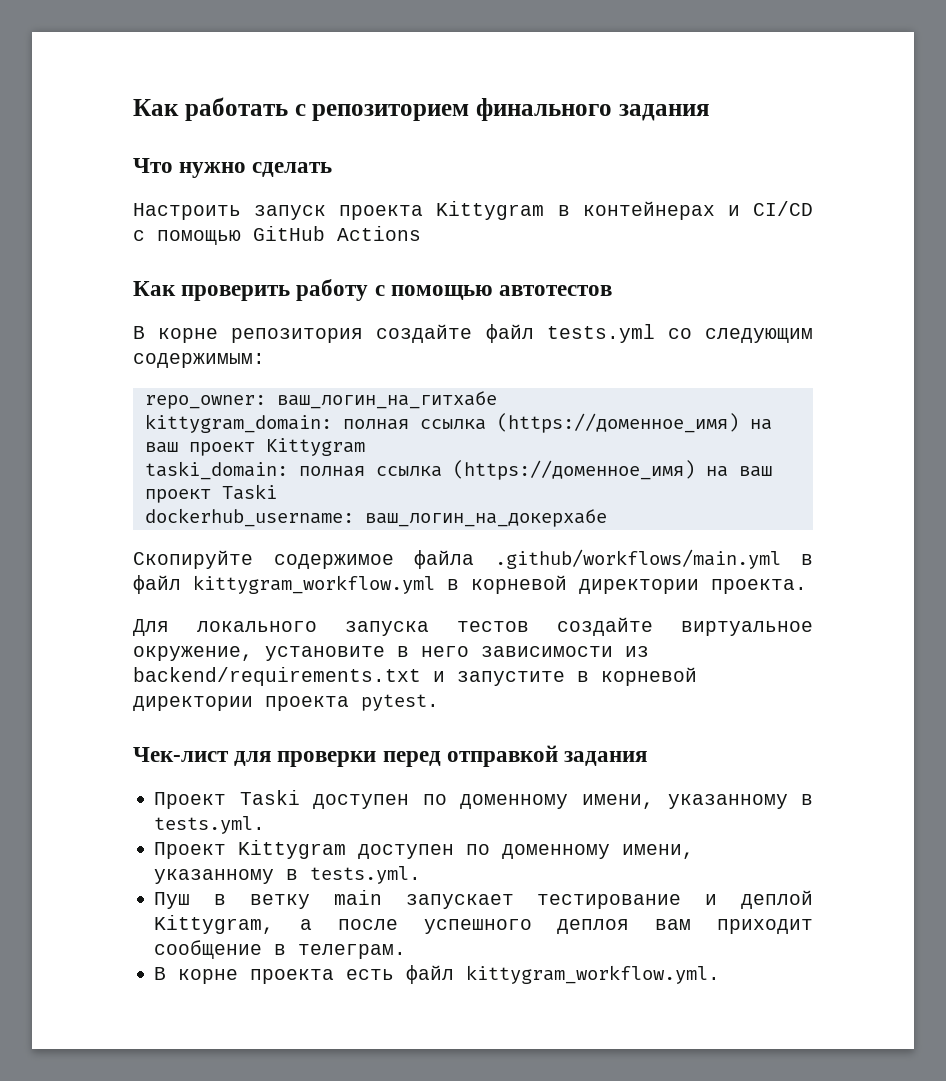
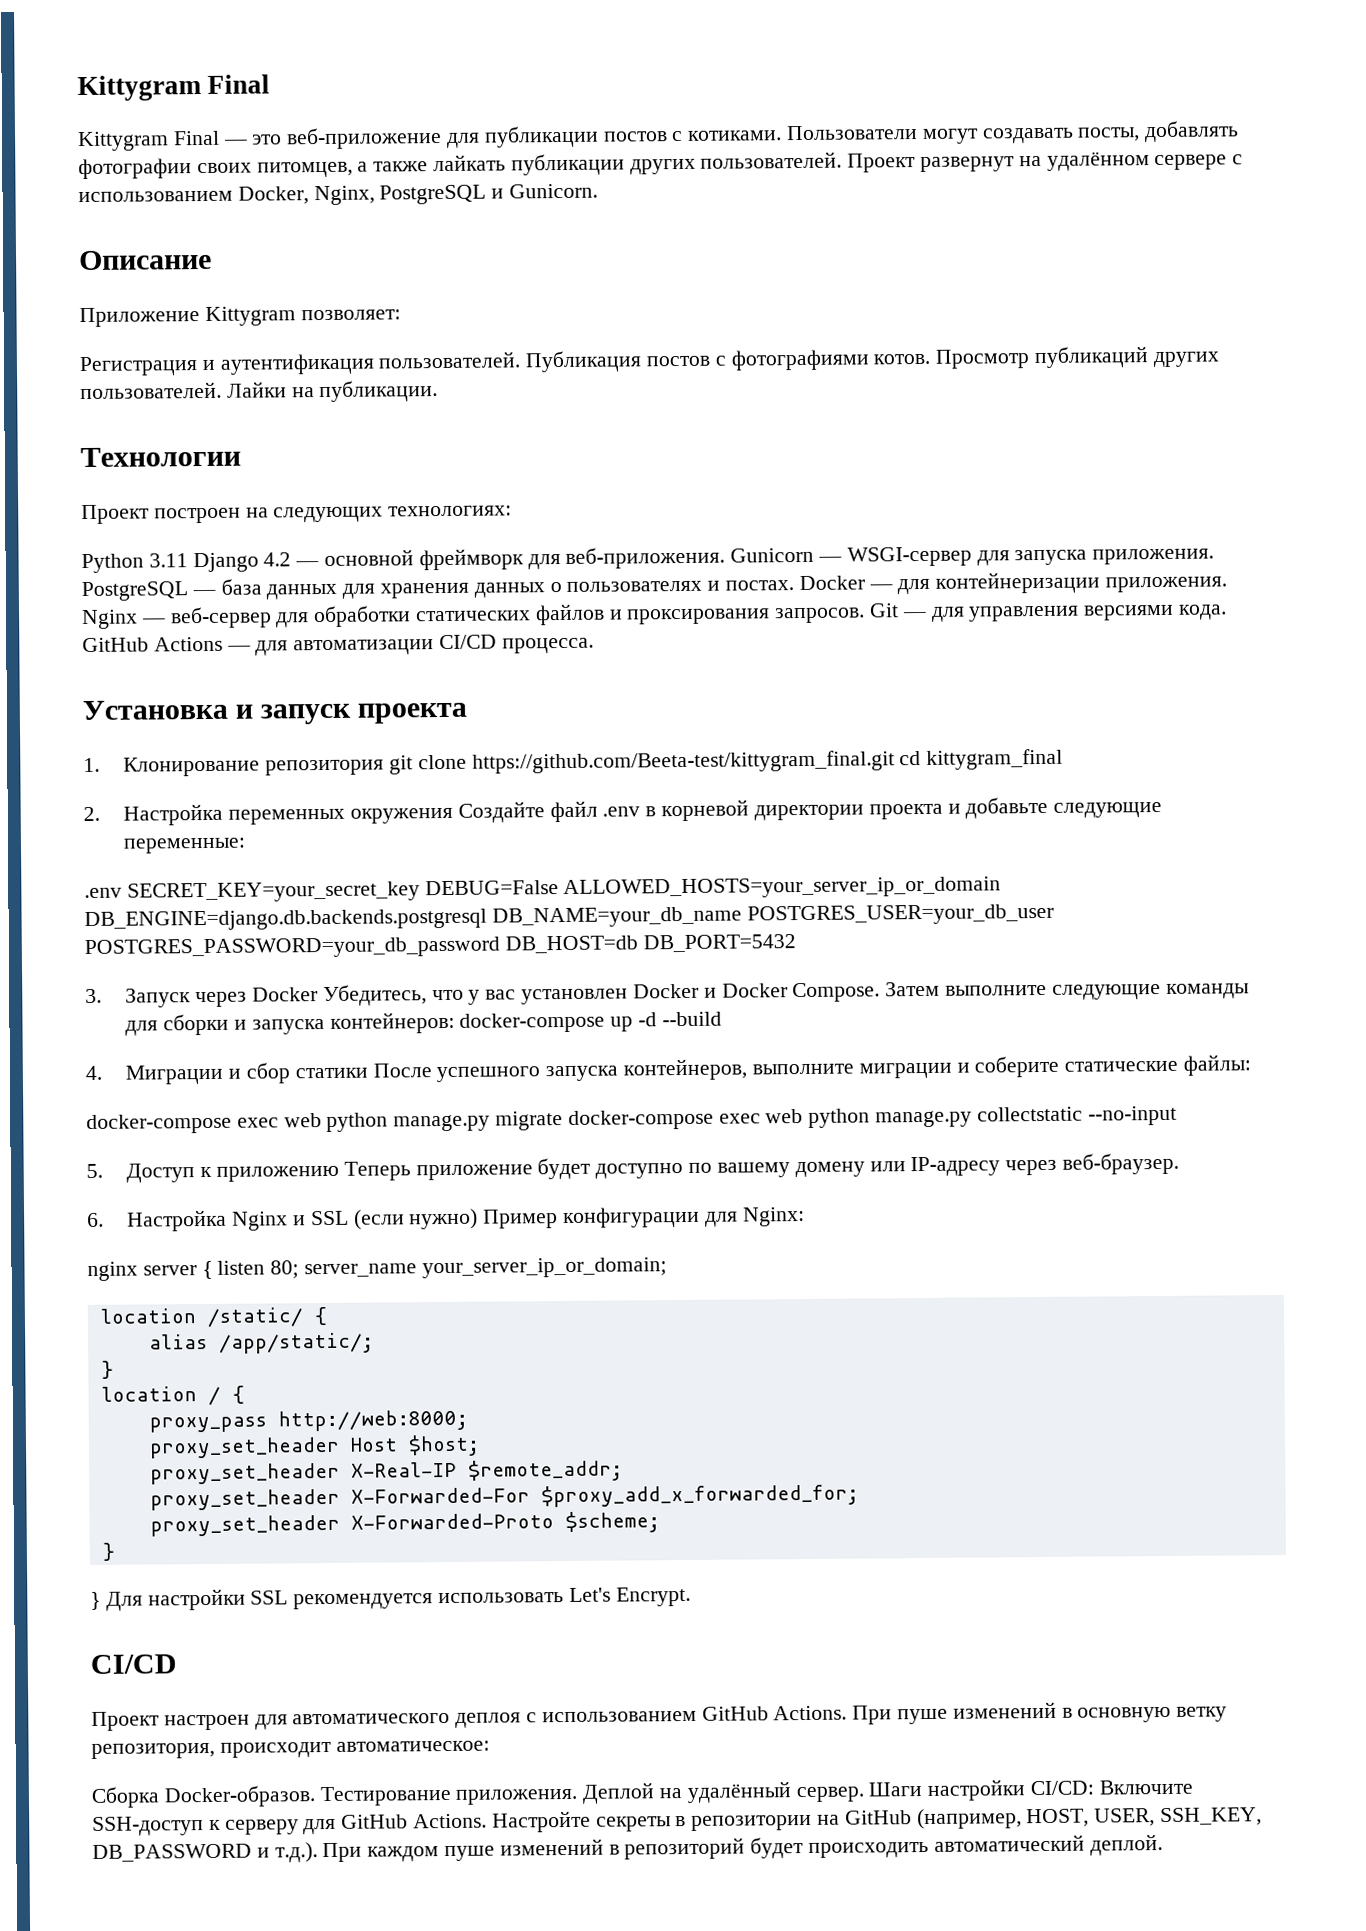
[133,97,710,121] [133,158,333,178] [133,201,813,220] [133,226,421,245] [133,279,613,301] [133,324,813,343] [133,353,265,368] [144,391,497,409] [144,413,772,433] [144,438,365,456] [144,460,772,480] [144,484,277,503] [144,508,607,527] [133,549,813,569] [133,575,807,594] [133,617,813,636] [133,646,649,661] [133,667,697,686] [133,694,439,711] [133,745,648,767] [154,790,813,809] [154,816,266,834] [154,840,695,859] [154,866,422,884] [154,890,813,909] [154,915,813,934] [154,940,407,959] [154,965,721,984] Как работать с репозиторием финального задания // Что нужно сделать // Настроить запуск проекта Kittygram в контейнерах и CI/CD с помощью GitHub Actions // Как проверить работу с помощью автотестов // В корне репозитория создайте файл tests.yml со следующим содержимым: // repo_owner: ваш_логин_на_гитхабе // kittygram_domain: полная ссылка (https://доменное_имя) на ваш проект Kittygram // taski_domain: полная ссылка (https://доменное_имя) на ваш проект Taski // dockerhub_username: ваш_логин_на_докерхабе // Скопируйте содержимое файла .github/workflows/main.yml в файл kittygram_workflow.yml в корневой директории проекта. // Для локального запуска тестов создайте виртуальное окружение, установите в него зависимости из backend/requirements.txt и запустите в корневой директории проекта pytest. // Чек-лист для проверки перед отправкой задания // Проект Taski доступен по доменному имени, указанному в tests.yml. // Проект Kittygram доступен по доменному имени, указанному в tests.yml. // Пуш в ветку main запускает тестирование и деплой Kittygram, а после успешного деплоя вам приходит сообщение в телеграм. // В корне проекта есть файл kittygram_workflow.yml. -> [77,74,271,102] [77,120,1240,152] [78,151,1244,180] [78,183,599,206] [78,249,212,271] [79,306,401,328] [79,346,1220,377] [80,380,439,403] [80,446,241,468] [81,504,513,525] [81,546,1215,574] [81,571,1228,602] [82,603,1228,630] [82,634,594,656] [82,699,468,725] [83,748,1064,777] [83,796,1163,826] [123,837,247,854] [84,876,1002,903] [84,903,1054,932] [84,934,796,960] [85,981,1249,1008] [125,1011,722,1036] [85,1054,1251,1085] [86,1105,1177,1135] [86,1152,1179,1183] [87,1206,805,1232] [87,1257,667,1281] [99,1306,327,1328] [148,1332,374,1354] [100,1360,114,1379] [100,1385,245,1405] [148,1409,468,1433] [148,1434,480,1459] [149,1459,623,1485] [149,1483,859,1511] [149,1511,660,1537] [101,1542,115,1561] [90,1586,691,1611] [90,1654,177,1674] [91,1701,1228,1731] [91,1740,490,1759] [91,1779,1193,1808] [92,1807,1263,1836] [92,1834,1163,1863] Kittygram Final // Kittygram Final — это веб-приложение для публикации постов с котиками. Пользователи могут создавать посты, добавлять фотографии своих питомцев, а также лайкать публикации других пользователей. Проект развернут на удалённом сервере с использованием Docker, Nginx, PostgreSQL и Gunicorn. // Описание // Приложение Kittygram позволяет: // Регистрация и аутентификация пользователей. Публикация постов с фотографиями котов. Просмотр публикаций других пользователей. Лайки на публикации. // Технологии // Проект построен на следующих технологиях: // Python 3.11 Django 4.2 — основной фреймворк для веб-приложения. Gunicorn — WSGI-сервер для запуска приложения. PostgreSQL — база данных для хранения данных о пользователях и постах. Docker — для контейнеризации приложения. Nginx — веб-сервер для обработки статических файлов и проксирования запросов. Git — для управления версиями кода. GitHub Actions — для автоматизации CI/CD процесса. // Установка и запуск проекта // 1. Клонирование репозитория git clone https://github.com/Beeta-test/kittygram_final.git cd kittygram_final // 2. Настройка переменных окружения Создайте файл .env в корневой директории проекта и добавьте следующие переменные: // .env SECRET_KEY=your_secret_key DEBUG=False ALLOWED_HOSTS=your_server_ip_or_domain DB_ENGINE=django.db.backends.postgresql DB_NAME=your_db_name POSTGRES_USER=your_db_user POSTGRES_PASSWORD=your_db_password DB_HOST=db DB_PORT=5432 // 3. Запуск через Docker Убедитесь, что у вас установлен Docker и Docker Compose. Затем выполните следующие команды для сборки и запуска контейнеров: docker-compose up -d --build // 4. Миграции и сбор статики После успешного запуска контейнеров, выполните миграции и соберите статические файлы: // docker-compose exec web python manage.py migrate docker-compose exec web python manage.py collectstatic --no-input // 5. Доступ к приложению Теперь приложение будет доступно по вашему домену или IP-адресу через веб-браузер. // 6. Настройка Nginx и SSL (если нужно) Пример конфигурации для Nginx: // nginx server { listen 80; server_name your_server_ip_or_domain; // location /static/ { // alias /app/static/; // } // location / { // proxy_pass http://web:8000; // proxy_set_header Host $host; // proxy_set_header X-Real-IP $remote_addr; // proxy_set_header X-Forwarded-For $proxy_add_x_forwarded_for; // proxy_set_header X-Forwarded-Proto $scheme; // } // } Для настройки SSL рекомендуется использовать Let's Encrypt. // CI/CD // Проект настроен для автоматического деплоя с использованием GitHub Actions. При пуше изменений в основную ветку репозитория, происходит автоматическое: // Сборка Docker-образов. Тестирование приложения. Деплой на удалённый сервер. Шаги настройки CI/CD: Включите SSH-доступ к серверу для GitHub Actions. Настройте секреты в репозитории на GitHub (например, HOST, USER, SSH_KEY, DB_PASSWORD и т.д.). При каждом пуше изменений в репозиторий будет происходить автоматический деплой.

